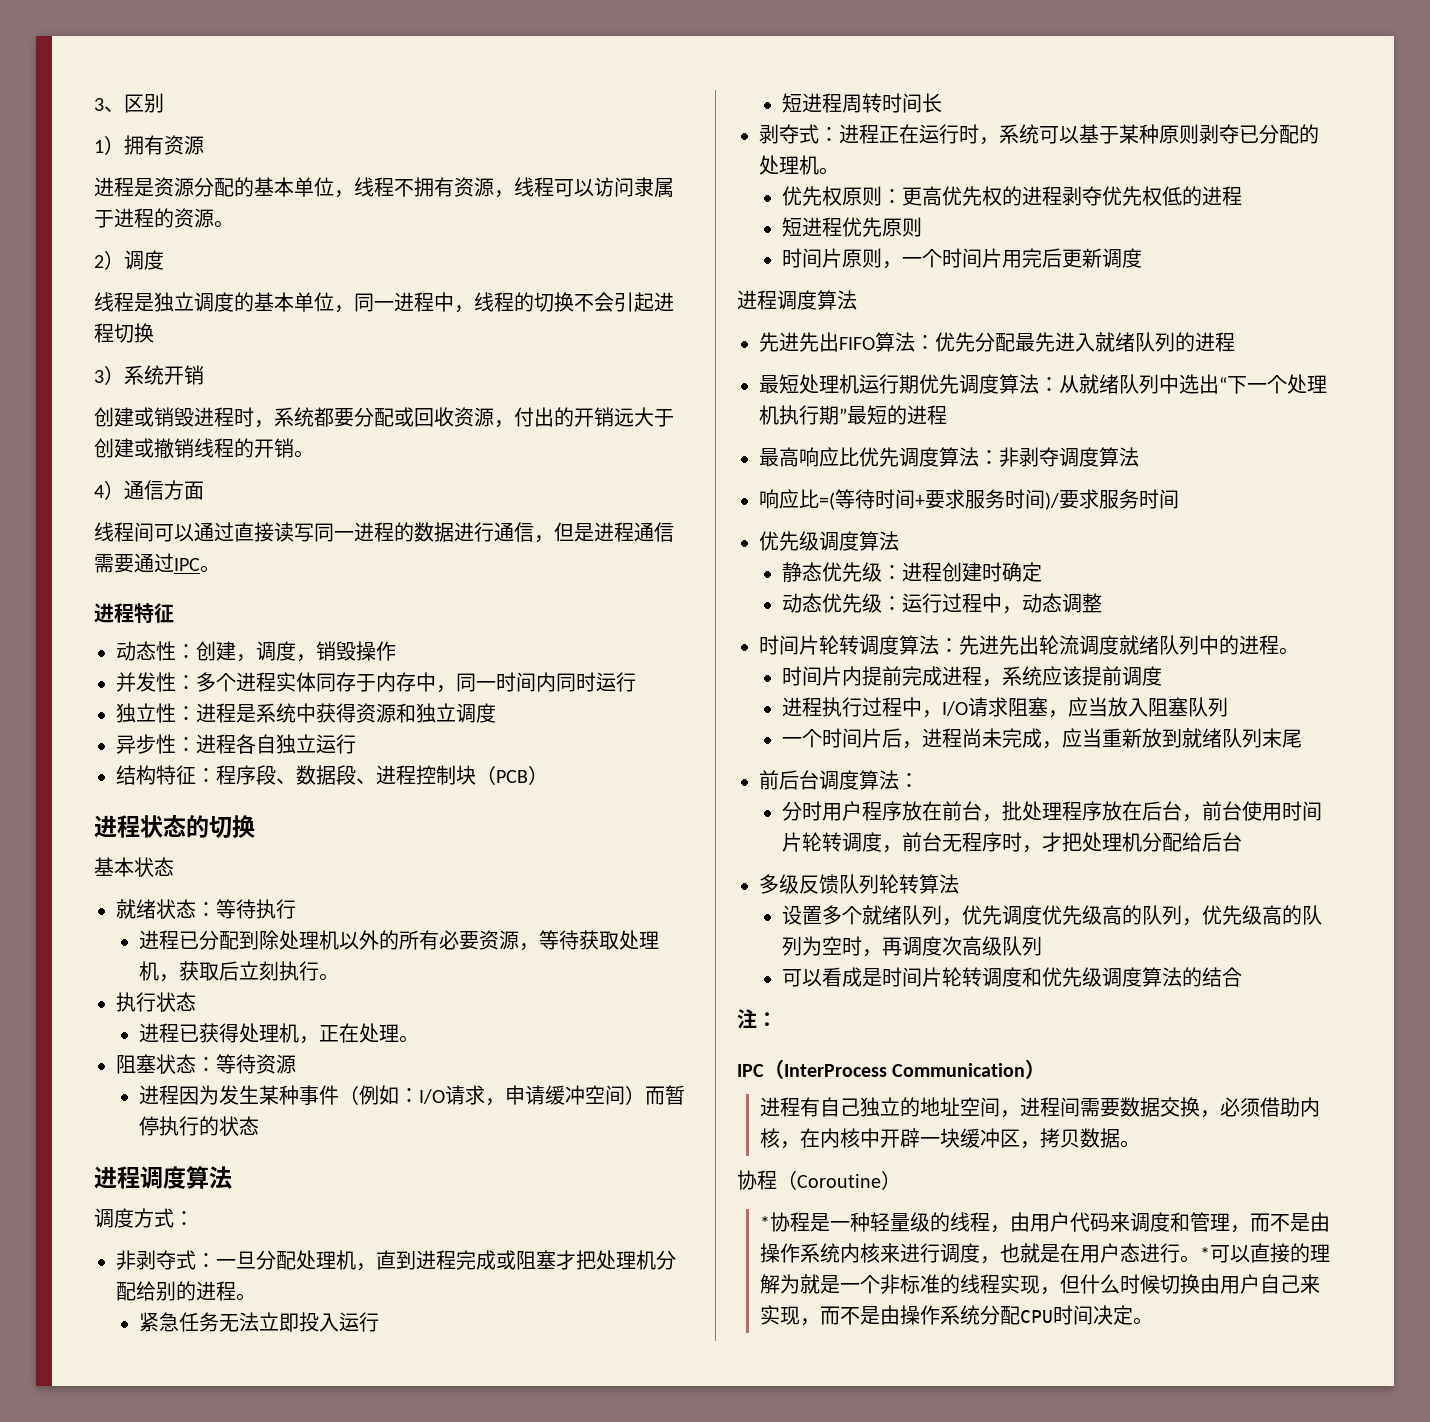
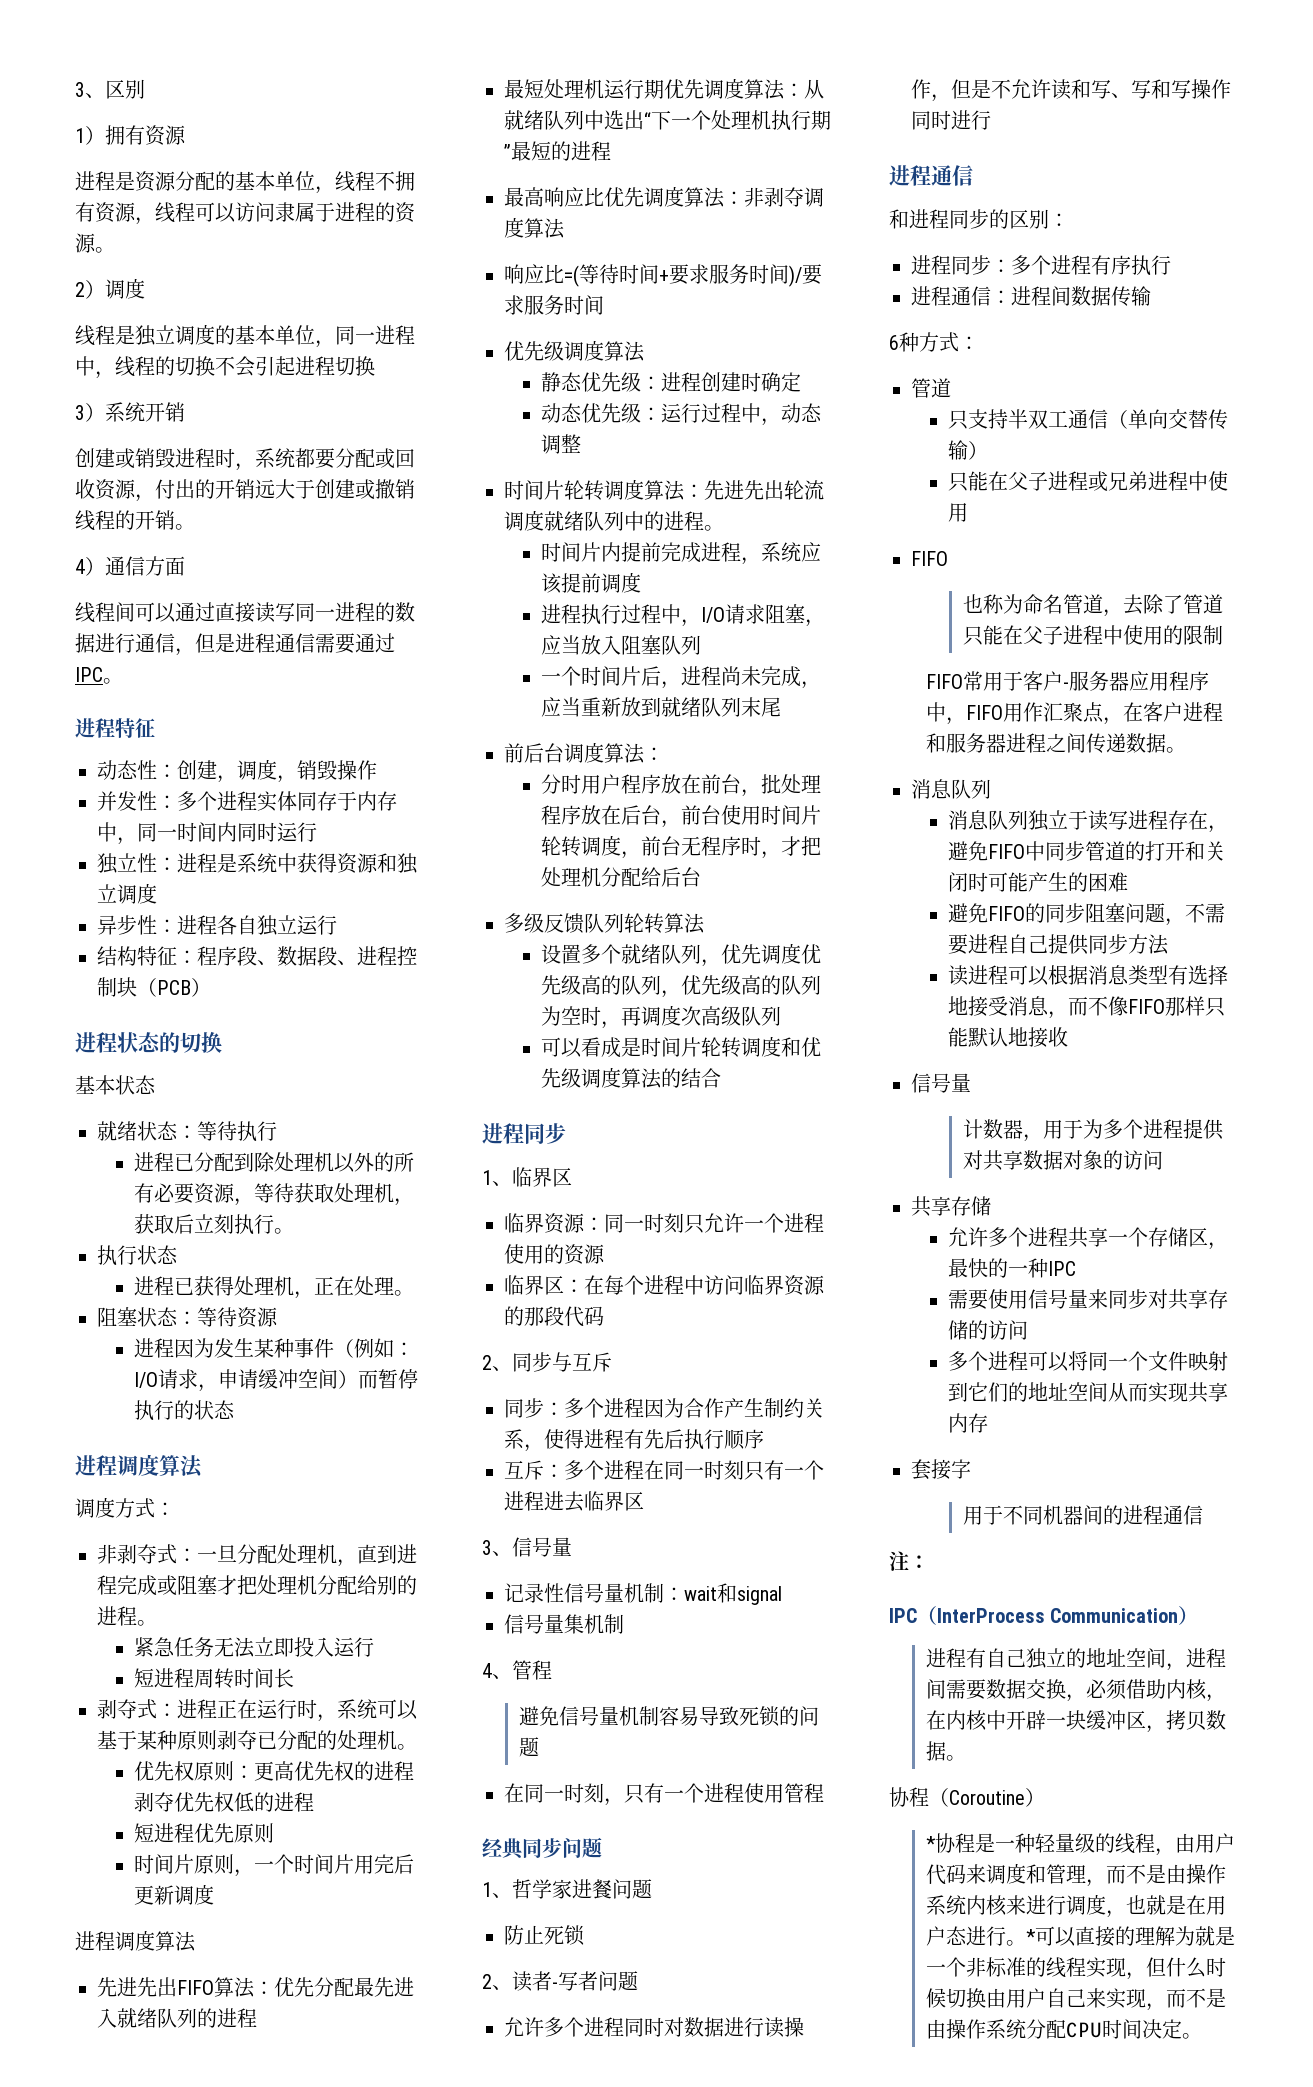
(1243, 977) none -> [482,1123,566,1144] [482,1167,572,1187] [504,1213,824,1234] [504,1244,605,1265] [504,1275,825,1296] [504,1306,604,1327] [482,1352,612,1372] [504,1398,824,1418] [504,1429,764,1452] [504,1460,824,1481] [504,1491,644,1512] [482,1537,572,1557] [504,1583,782,1605] [504,1614,624,1634] [482,1660,552,1680] [519,1706,820,1727] [519,1737,540,1757] [504,1783,824,1806] [482,1837,602,1860] [482,1879,652,1899] [504,1925,585,1946] [482,1971,638,1992] [504,2017,804,2038] [911,79,1231,102] [911,110,991,130] [889,165,973,186] [889,209,1069,229] [911,255,1171,276] [911,286,1151,306] [889,332,979,352] [911,378,951,398] [948,409,1229,430] [948,440,989,460] [948,471,1229,492] [948,503,969,522] [911,551,948,566] [963,594,1224,617] [963,625,1224,646] [926,671,1210,691] [926,702,1224,725] [926,733,1187,753] [911,779,991,799] [948,810,1229,833] [948,841,1226,861] [948,872,1129,892] [948,903,1226,926] [948,934,1170,955] [948,965,1229,986] [948,996,1226,1019] [948,1027,1069,1048] [911,1073,971,1093] [963,1119,1225,1142] [963,1150,1164,1171] [911,1196,991,1217] [948,1227,1229,1250] [948,1258,1077,1278] [948,1289,1229,1310] [948,1320,1029,1340] [948,1351,1229,1372] [948,1382,1229,1403] [948,1413,989,1433] [911,1459,971,1480] [963,1505,1204,1525] // 进程同步 // 1、临界区 // 临界资源：同一时刻只允许一个进程使用的资源 // 临界区：在每个进程中访问临界资源的那段代码 // 2、同步与互斥 // 同步：多个进程因为合作产生制约关系，使得进程有先后执行顺序 // 互斥：多个进程在同一时刻只有一个进程进去临界区 // 3、信号量 // 记录性信号量机制：wait和signal // 信号量集机制 // 4、管程 // 避免信号量机制容易导致死锁的问题 // 在同一时刻，只有一个进程使用管程 // 经典同步问题 // 1、哲学家进餐问题 // 防止死锁 // 2、读者-写者问题 // 允许多个进程同时对数据进行读操作，但是不允许读和写、写和写操作同时进行 // 进程通信 // 和进程同步的区别： // 进程同步：多个进程有序执行 // 进程通信：进程间数据传输 // 6种方式： // 管道 // 只支持半双工通信（单向交替传输） // 只能在父子进程或兄弟进程中使用 // FIFO // 也称为命名管道，去除了管道只能在父子进程中使用的限制 // FIFO常用于客户-服务器应用程序中，FIFO用作汇聚点，在客户进程和服务器进程之间传递数据。 // 消息队列 // 消息队列独立于读写进程存在，避免FIFO中同步管道的打开和关闭时可能产生的困难 // 避免FIFO的同步阻塞问题，不需要进程自己提供同步方法 // 读进程可以根据消息类型有选择地接受消息，而不像FIFO那样只能默认地接收 // 信号量 // 计数器，用于为多个进程提供对共享数据对象的访问 // 共享存储 // 允许多个进程共享一个存储区，最快的一种IPC // 需要使用信号量来同步对共享存储的访问 // 多个进程可以将同一个文件映射到它们的地址空间从而实现共享内存 // 套接字 // 用于不同机器间的进程通信

